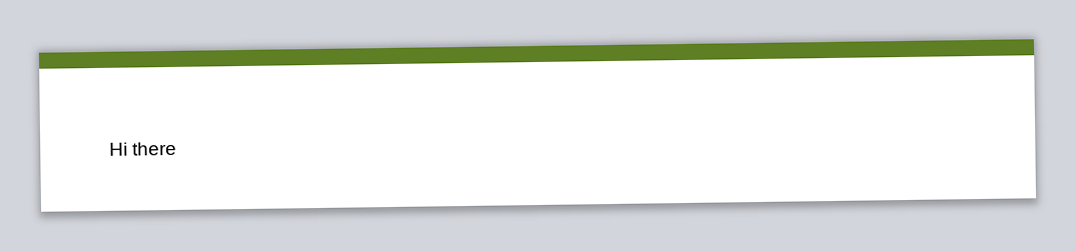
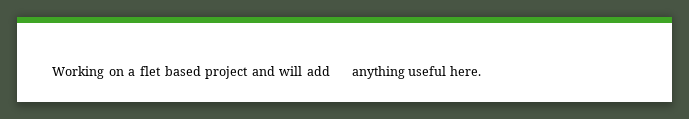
[109,141,178,156] Hi there -> [52,66,481,79] Working on a flet based project and will add anything useful here.

